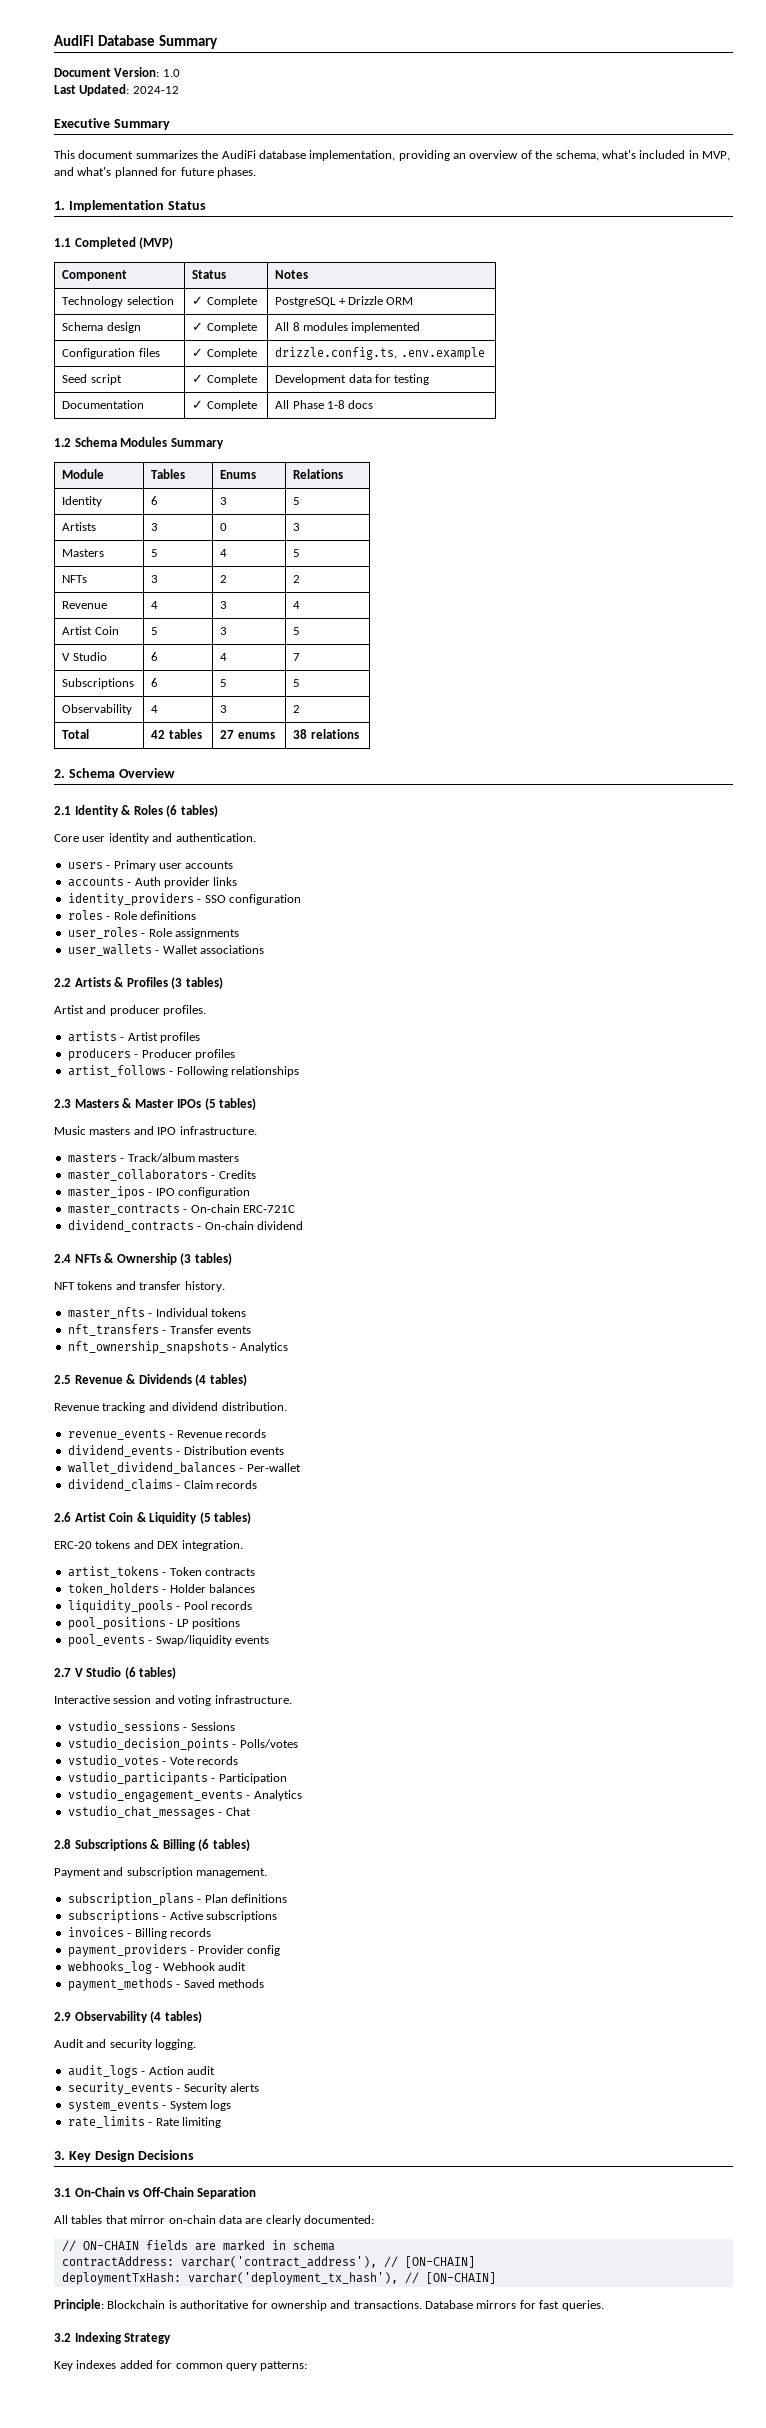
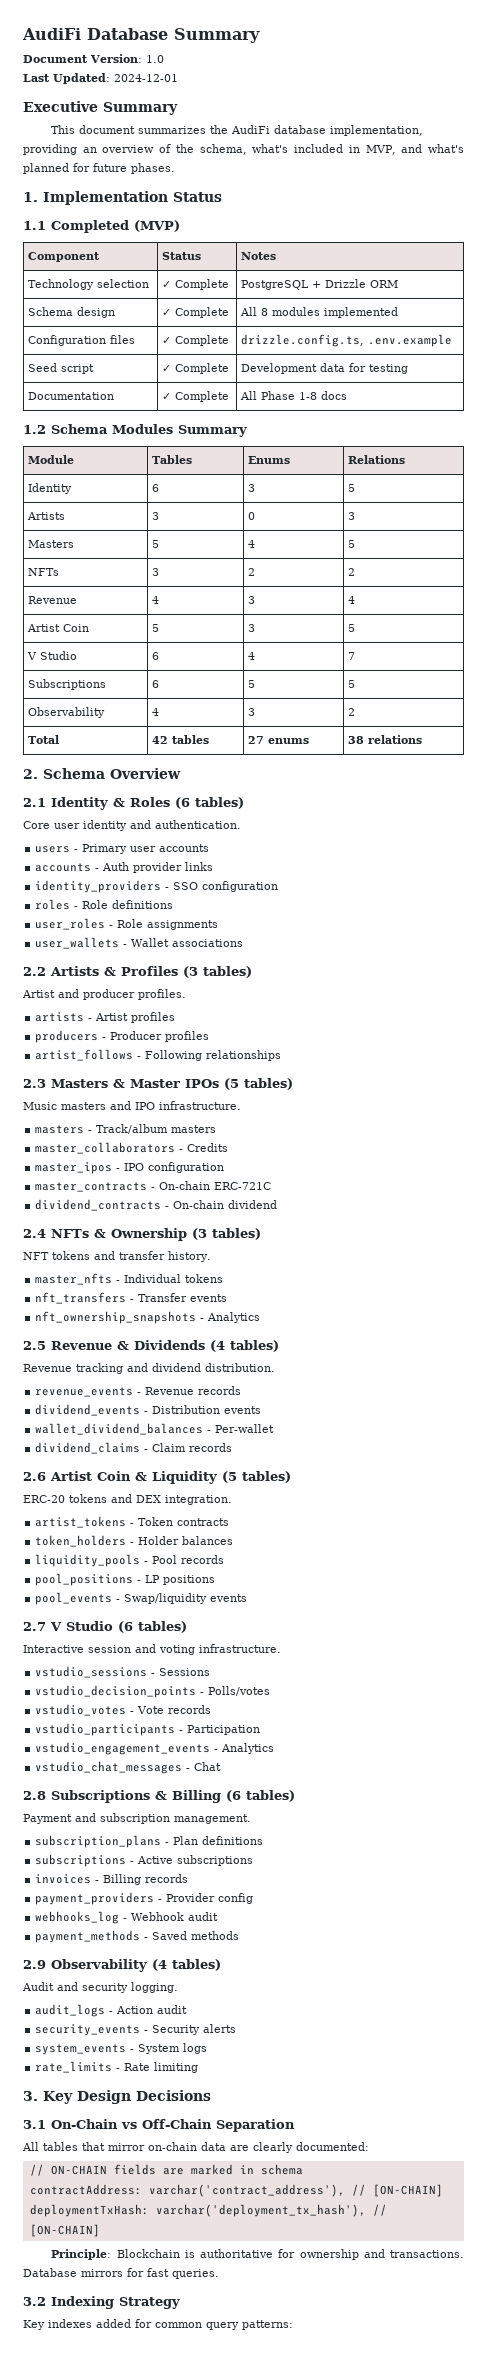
[132,86,179,94] 2024-12 -> [114,74,178,82] 2024-12-01

